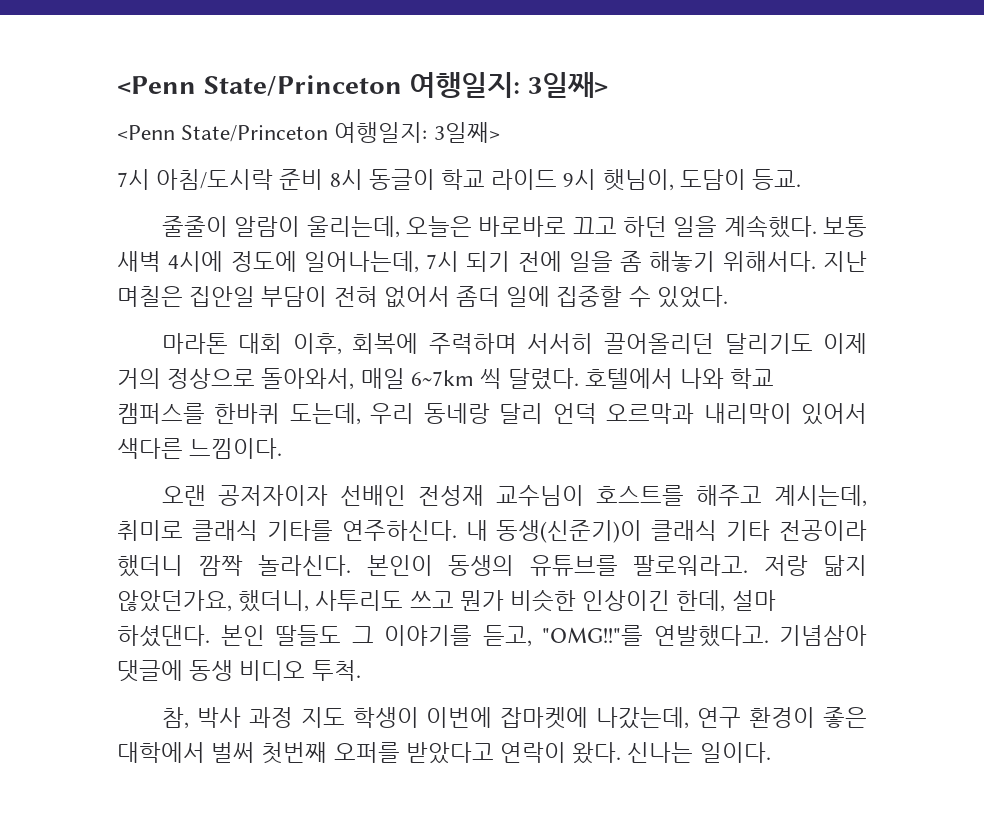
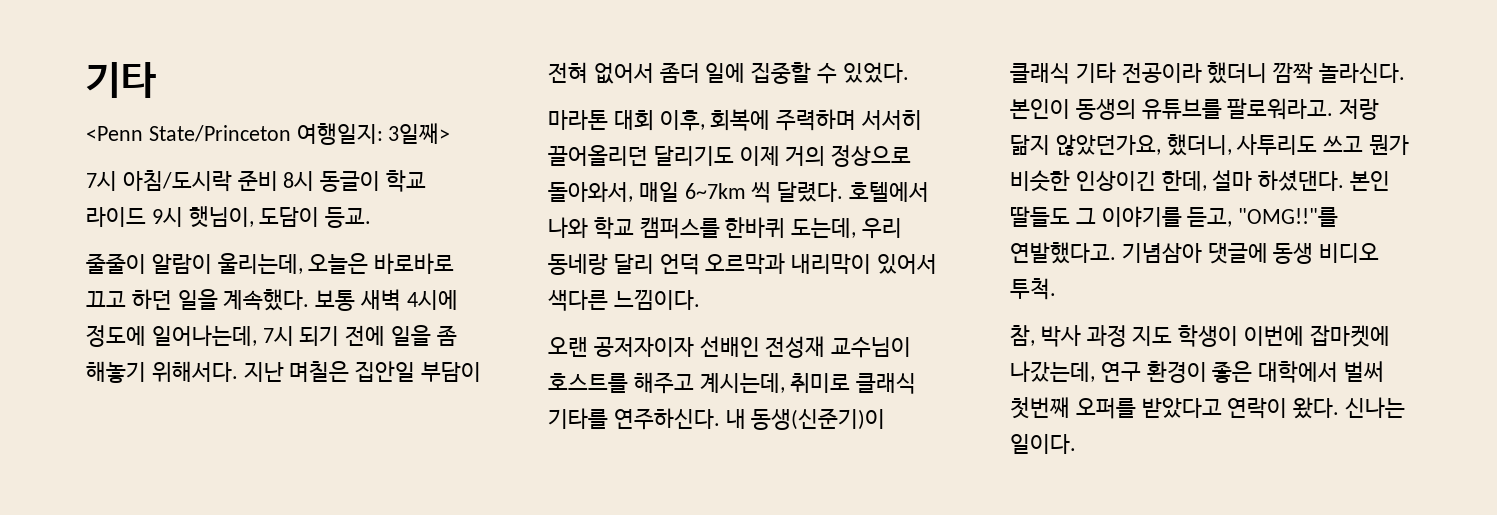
[117,72,608,98] <Penn State/Princeton 여행일지: 3일째> -> [86,62,156,98] 기타

